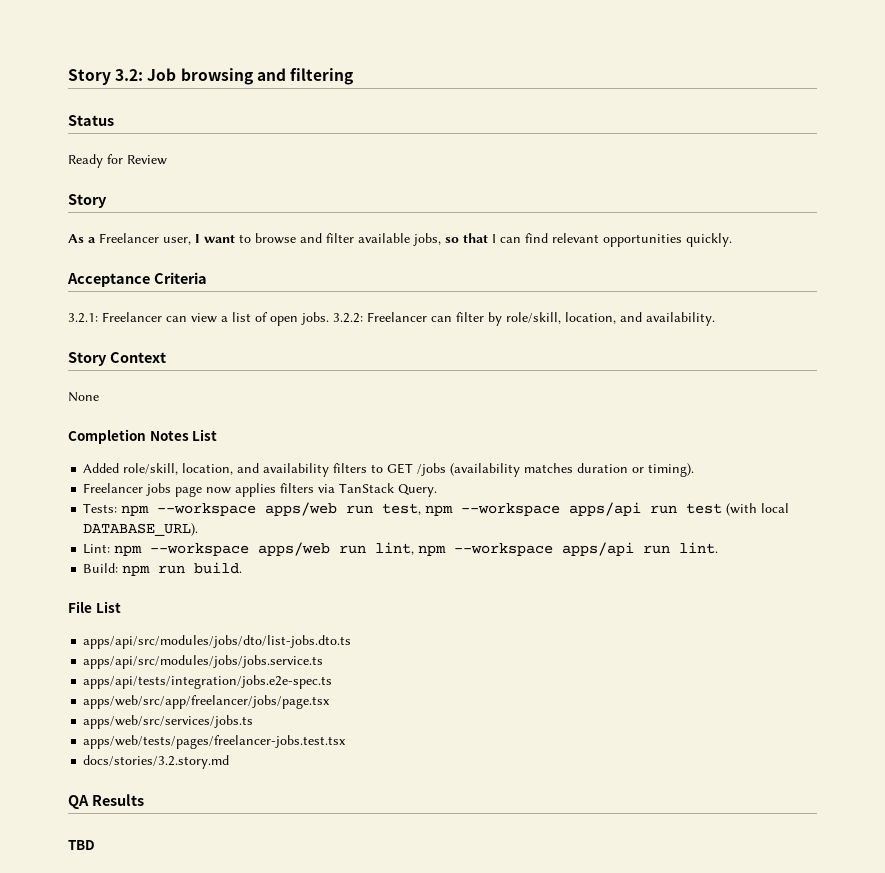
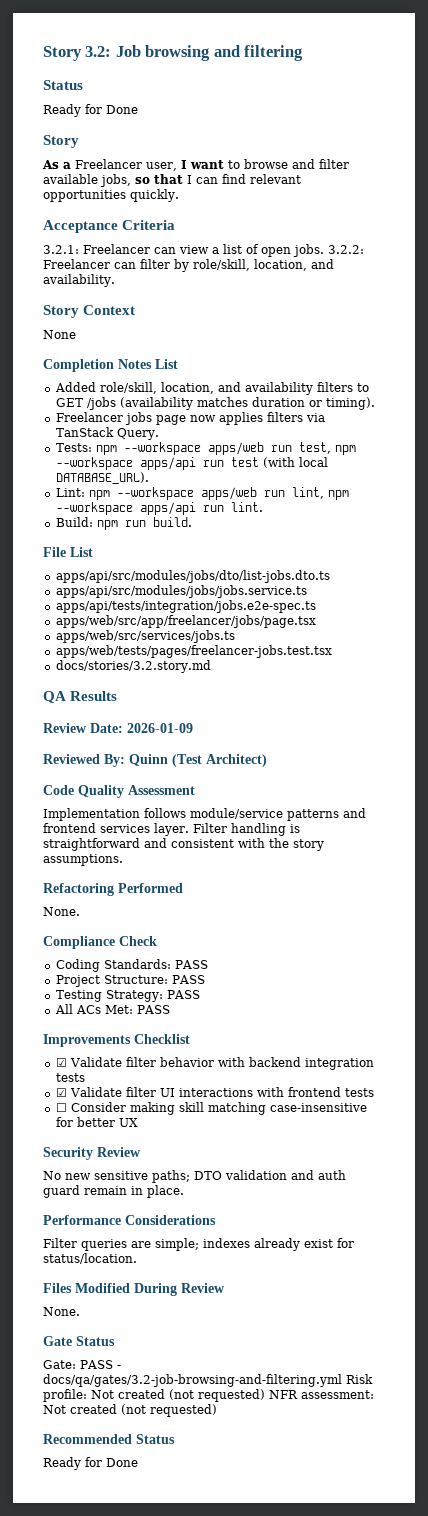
[127,155,167,165] Review -> [106,105,138,114] Done
[68,840,95,850] TBD -> [43,723,193,733] [43,754,267,767] [43,785,195,798] [43,808,366,821] [43,823,300,836] [43,838,324,851] [43,854,123,866] [43,883,183,896] [43,907,80,916] [43,936,157,949] [55,959,208,972] [55,975,205,987] [55,990,200,1002] [54,1004,170,1014] [43,1034,190,1047] [55,1057,374,1070] [55,1073,85,1082] [55,1087,374,1097] [55,1102,367,1115] [55,1117,138,1127] [43,1147,141,1160] [43,1170,346,1183] [43,1185,184,1198] [43,1215,216,1225] [43,1238,354,1251] [43,1253,137,1264] [43,1283,225,1296] [43,1307,80,1316] [43,1336,115,1346] [43,1360,121,1369] [43,1374,373,1387] [43,1389,374,1402] [43,1404,217,1417] [43,1434,175,1444] [43,1457,138,1470] Review Date: 2026-01-09 // Reviewed By: Quinn (Test Architect) // Code Quality Assessment // Implementation follows module/service patterns and frontend services layer. Filter handling is straightforward and consistent with the story assumptions. // Refactoring Performed // None. // Compliance Check // Coding Standards: PASS // Project Structure: PASS // Testing Strategy: PASS // All ACs Met: PASS // Improvements Checklist // ☑ Validate filter behavior with backend integration tests // ☑ Validate filter UI interactions with frontend tests // ☐ Consider making skill matching case-insensitive for better UX // Security Review // No new sensitive paths; DTO validation and auth guard remain in place. // Performance Considerations // Filter queries are simple; indexes already exist for status/location. // Files Modified During Review // None. // Gate Status // Gate: PASS - docs/qa/gates/3.2-job-browsing-and-filtering.yml Risk profile: Not created (not requested) NFR assessment: Not created (not requested) // Recommended Status // Ready for Done

